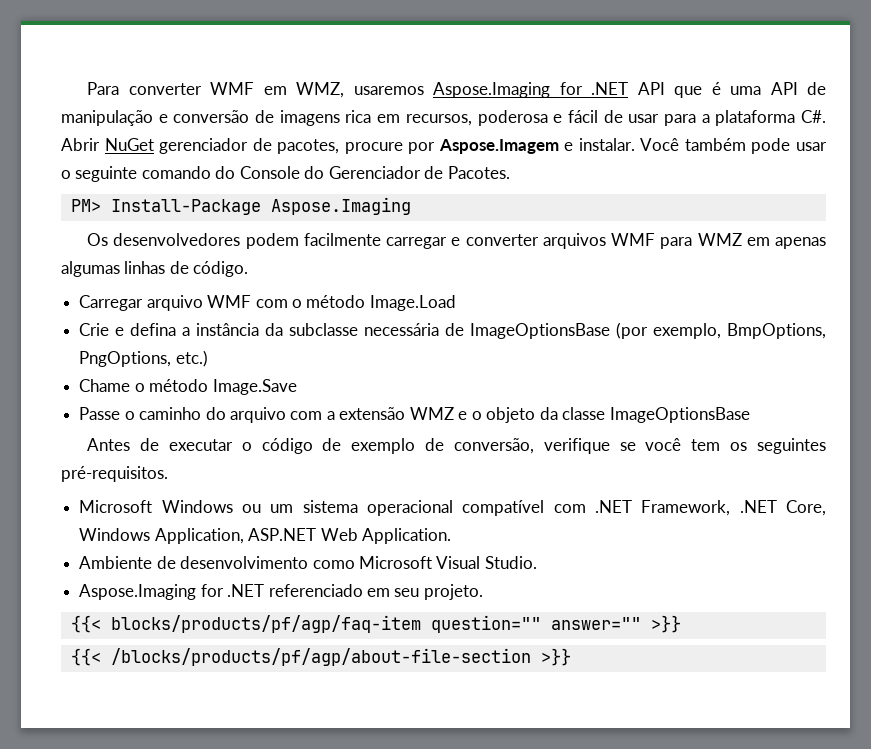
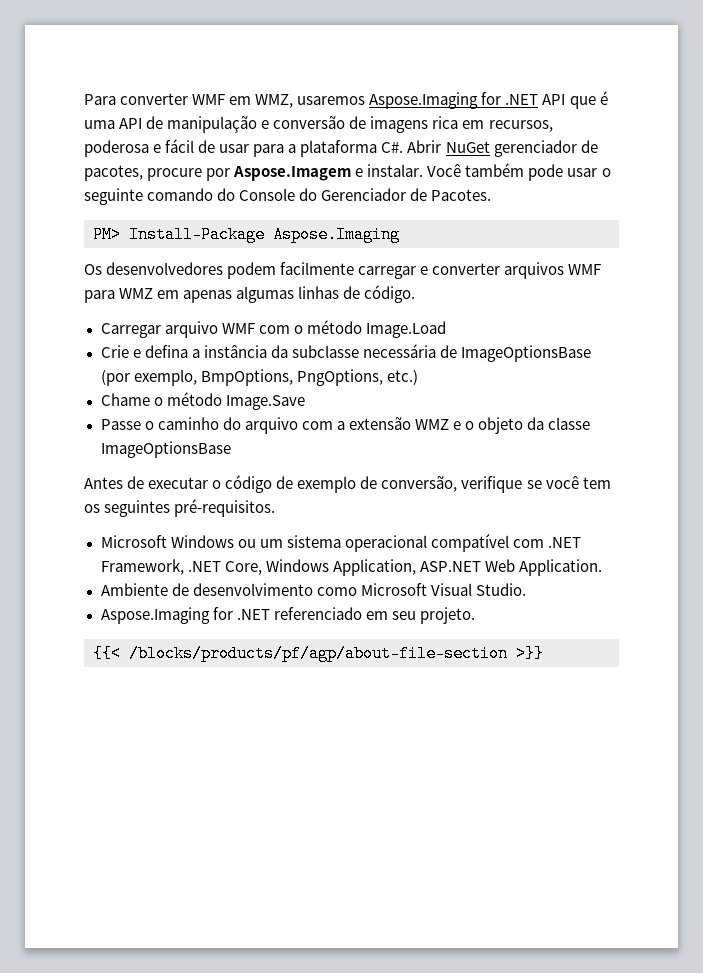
[70,615,681,633] // {{< blocks/products/pf/agp/faq-item question="" answer="" >}} -> (475, 615) none

